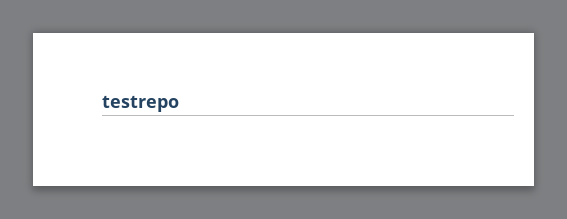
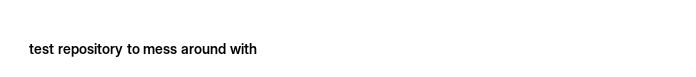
[102,95,179,112] testrepo -> [29,43,257,57] test repository to mess around with

